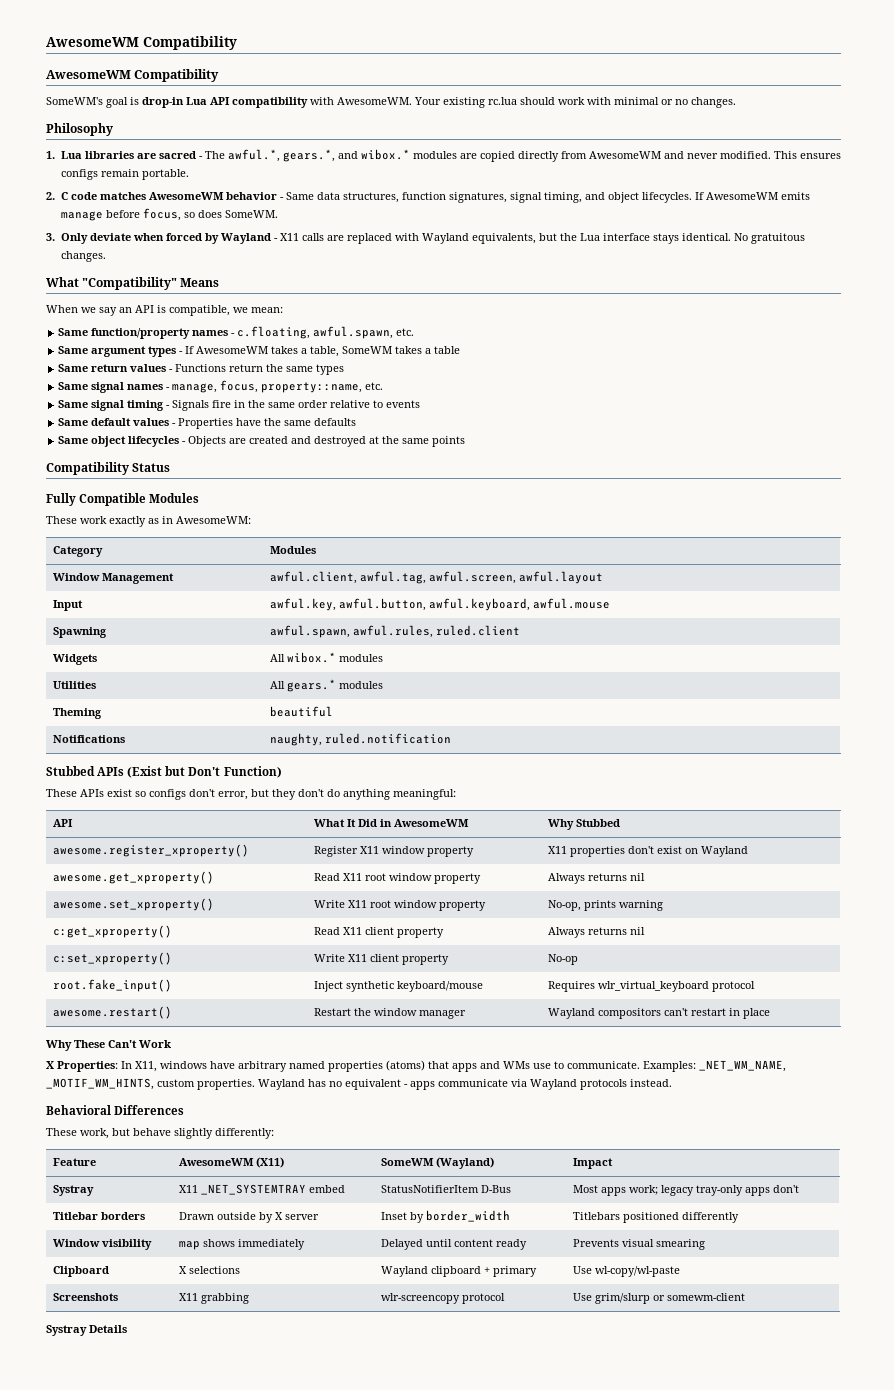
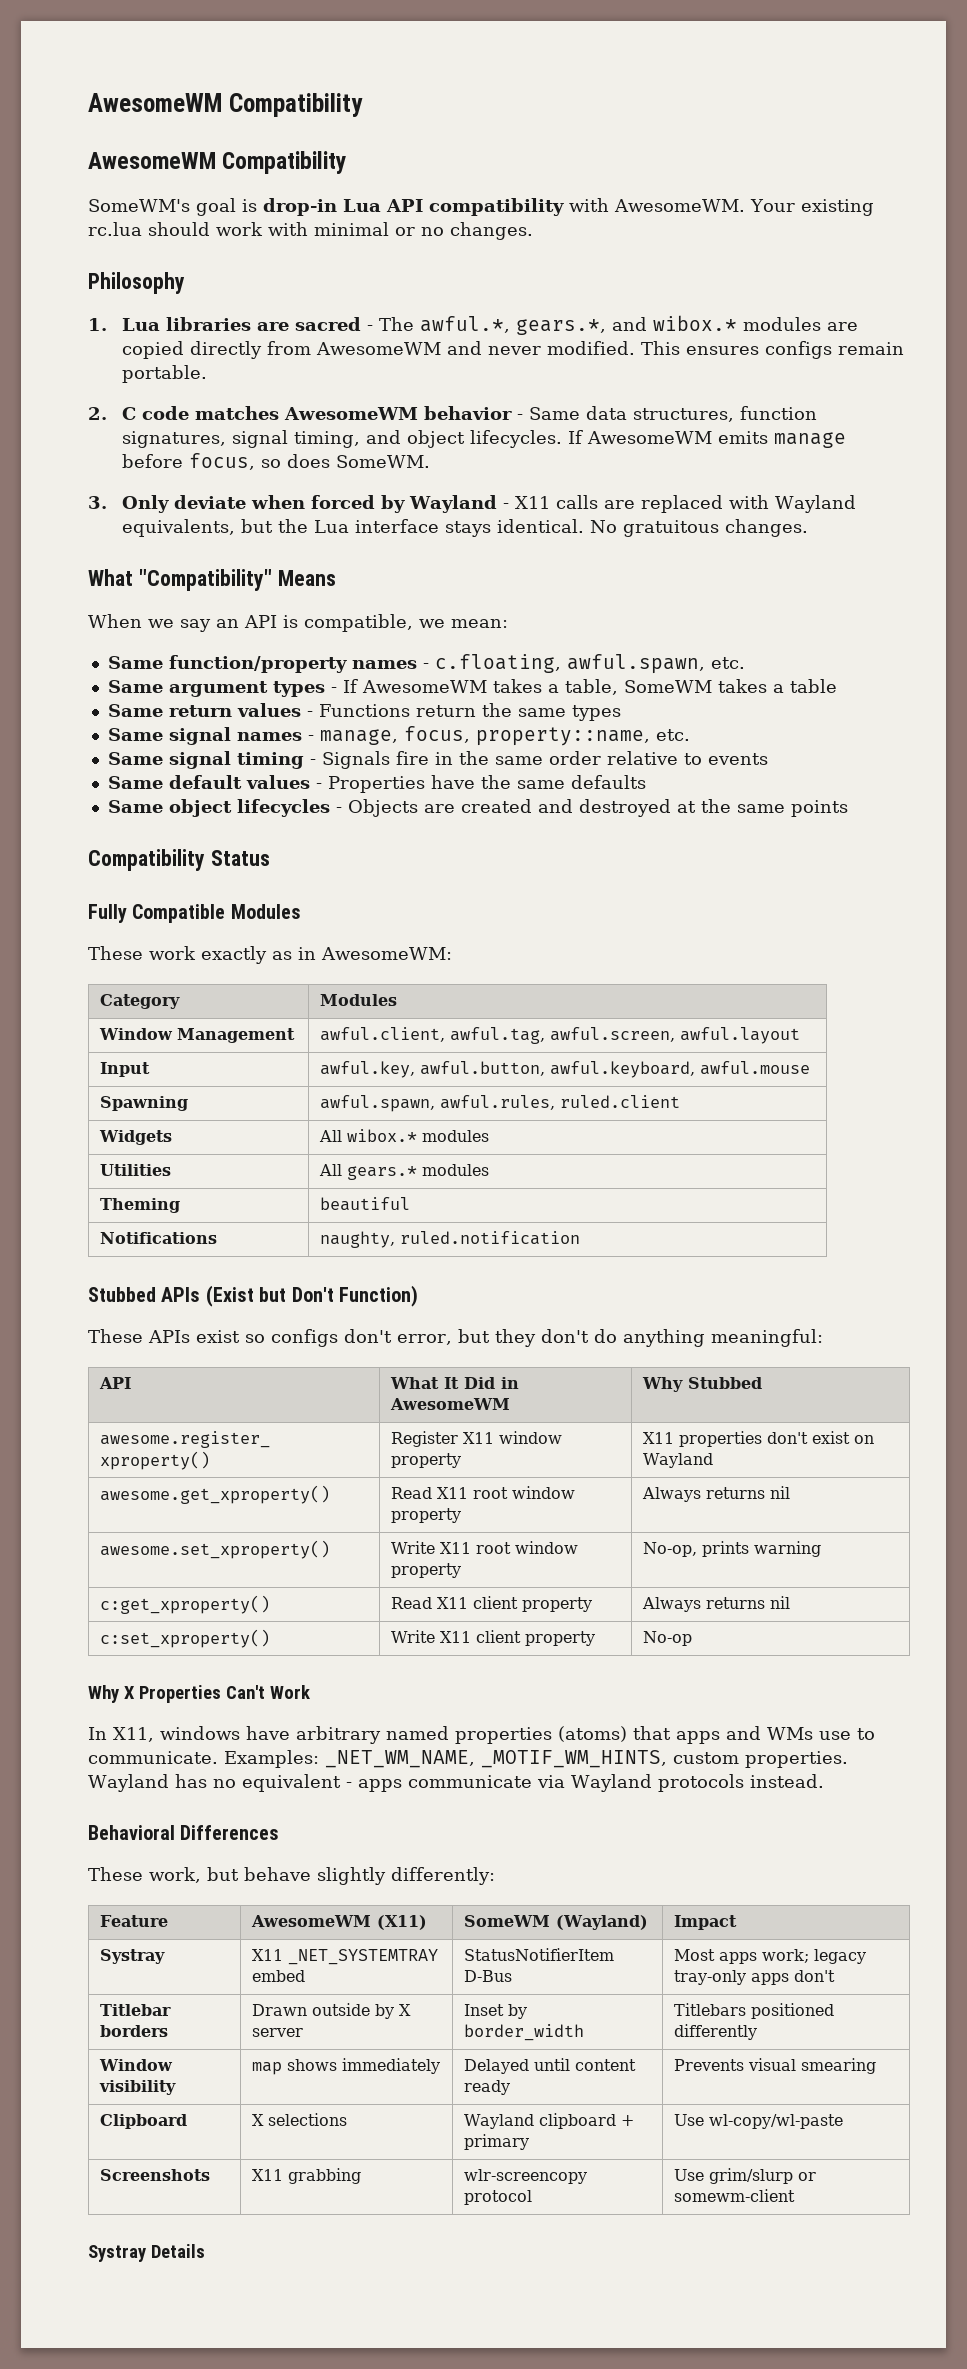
[52,979,172,992] [313,981,483,992] [547,981,755,992] [52,1006,172,1019] [313,1008,466,1019] [547,1008,770,1019] [46,1040,105,1051] // root.fake_input() | Inject synthetic keyboard/mouse | Requires wlr_virtual_keyboard protocol // awesome.restart() | Restart the window manager | Wayland compositors can't restart in place // Why These -> [88,1685,221,1703] // Why X Properties
[46,1061,118,1072] X Properties: -> (310, 1692) none

